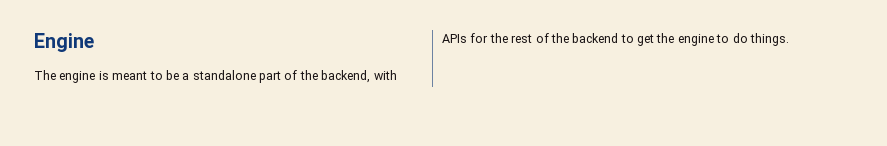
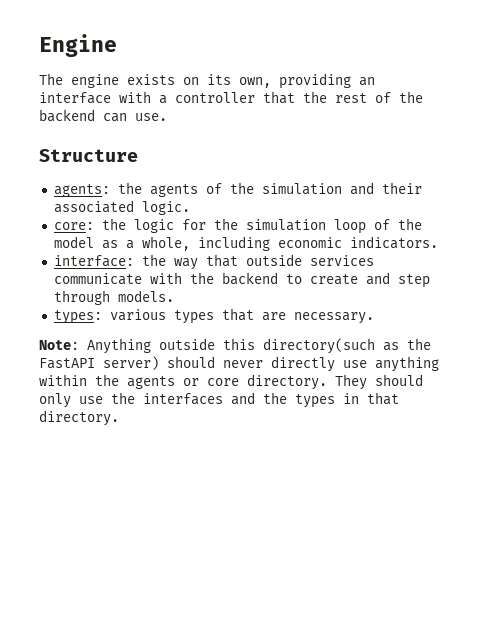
[98,70,397,83] [442,33,489,43] is meant to be a standalone part of the backend, with APIs for -> [127,73,375,89] [39,91,295,104] exists on its own, providing an interface with a controller that
[620,33,789,46] to get the engine to do things. -> [103,113,167,122] [39,149,138,162] [53,182,422,197] [53,200,190,215] [53,218,422,234] [53,236,438,251] [53,254,374,270] [53,272,430,288] [53,290,174,305] [53,308,374,324] [39,338,431,354] [39,356,439,372] [39,374,423,390] [39,392,399,408] [39,410,119,426] can use. // Structure // agents: the agents of the simulation and their associated logic. // core: the logic for the simulation loop of the model as a whole, including economic indicators. // interface: the way that outside services communicate with the backend to create and step through models. // types: various types that are necessary. // Note: Anything outside this directory(such as the FastAPI server) should never directly use anything within the agents or core directory. They should only use the interfaces and the types in that directory.

